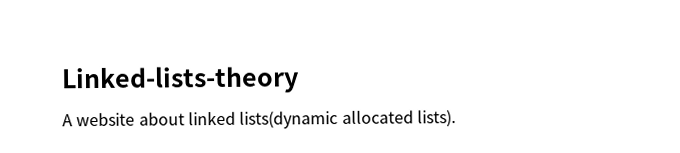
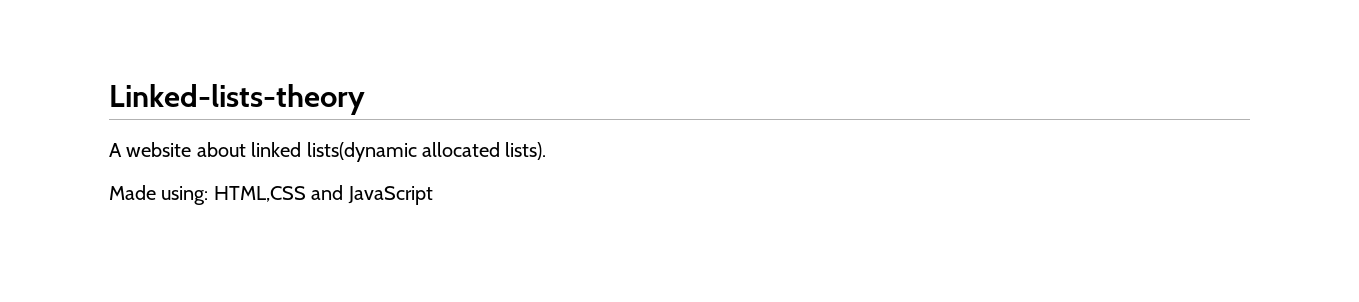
(456, 119) none -> [109,185,433,205] // Made using: HTML,CSS and JavaScript

